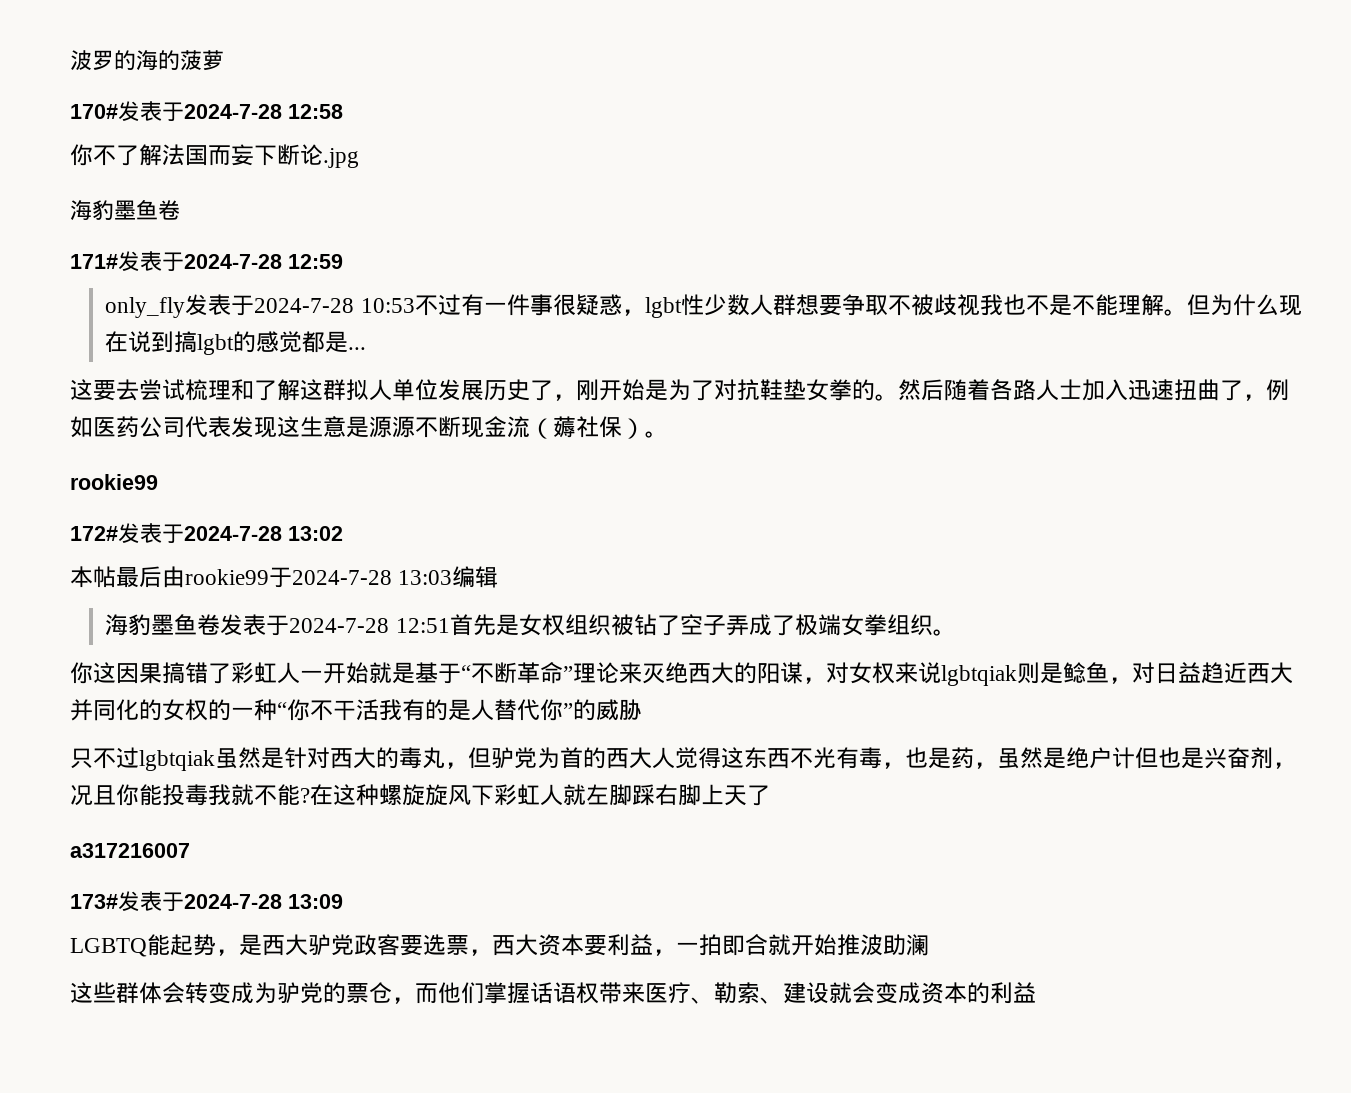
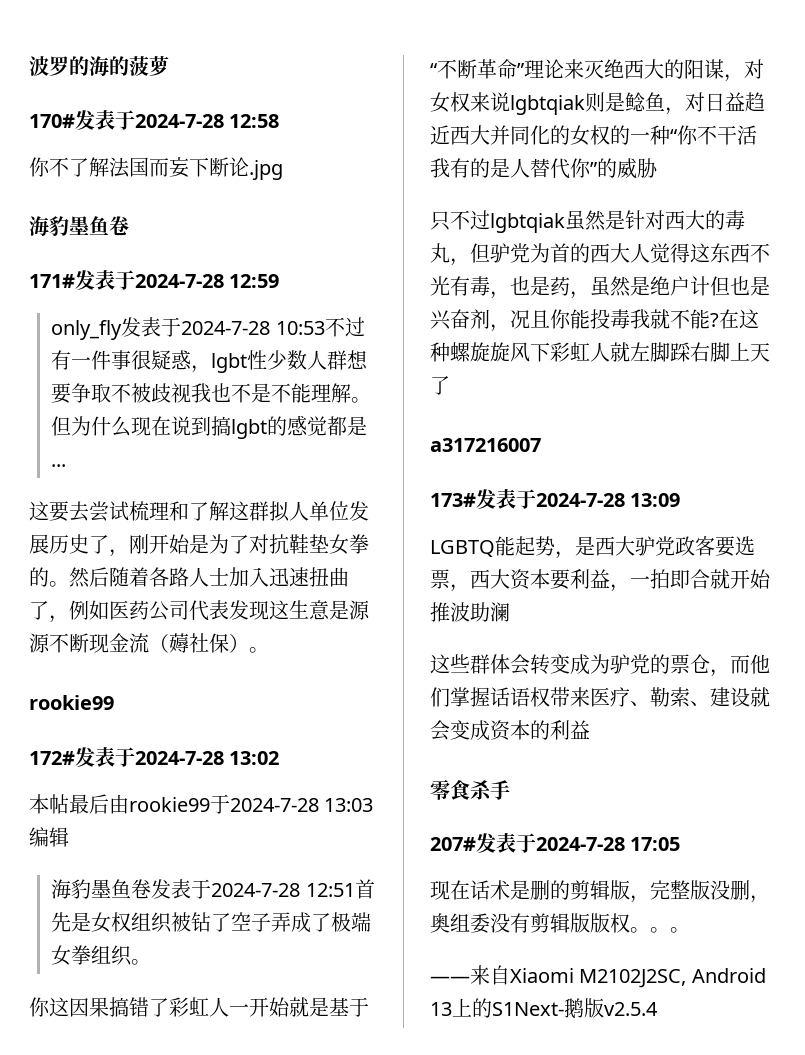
(1036, 992) none -> [430,779,510,800] [430,833,681,853] [430,880,770,903] [430,913,690,934] [430,965,766,988] [430,998,658,1019] // 零食杀手 // 207#发表于2024-7-28 17:05 // 现在话术是删的剪辑版，完整版没删，奥组委没有剪辑版版权。。。 // ——来自Xiaomi M2102J2SC, Android 13上的S1Next-鹅版v2.5.4

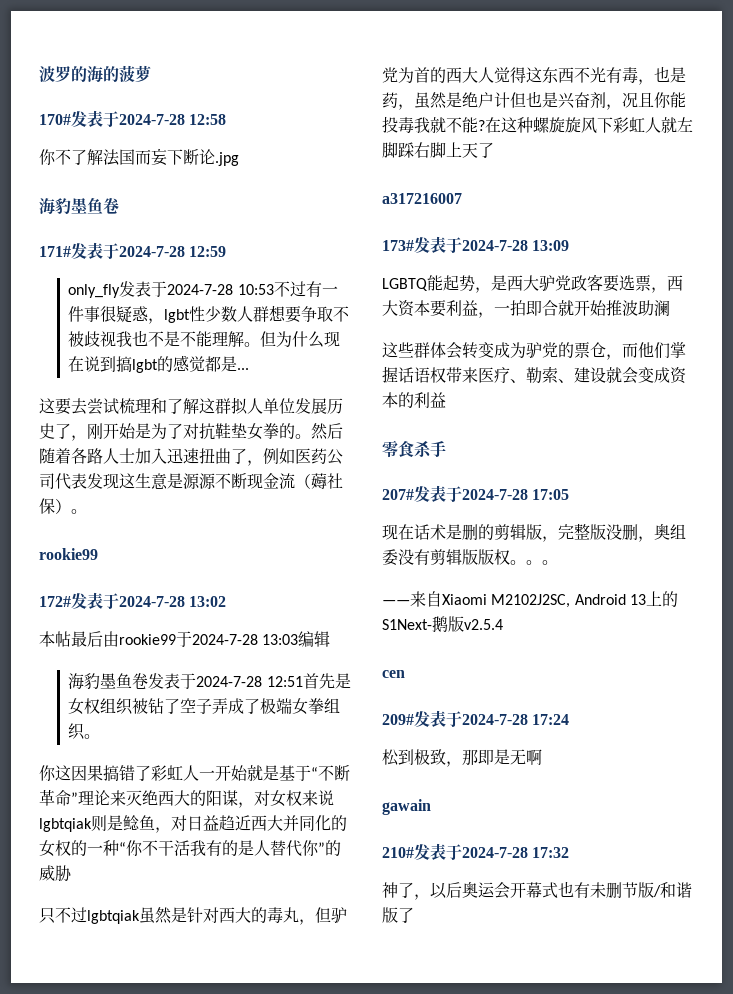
(658, 1009) none -> [382,670,405,678] [382,710,570,727] [382,749,542,767] [382,799,431,815] [382,843,570,860] [382,881,692,900] [382,907,414,923] // cen // 209#发表于2024-7-28 17:24 // 松到极致，那即是无啊 // gawain // 210#发表于2024-7-28 17:32 // 神了，以后奥运会开幕式也有未删节版/和谐版了

